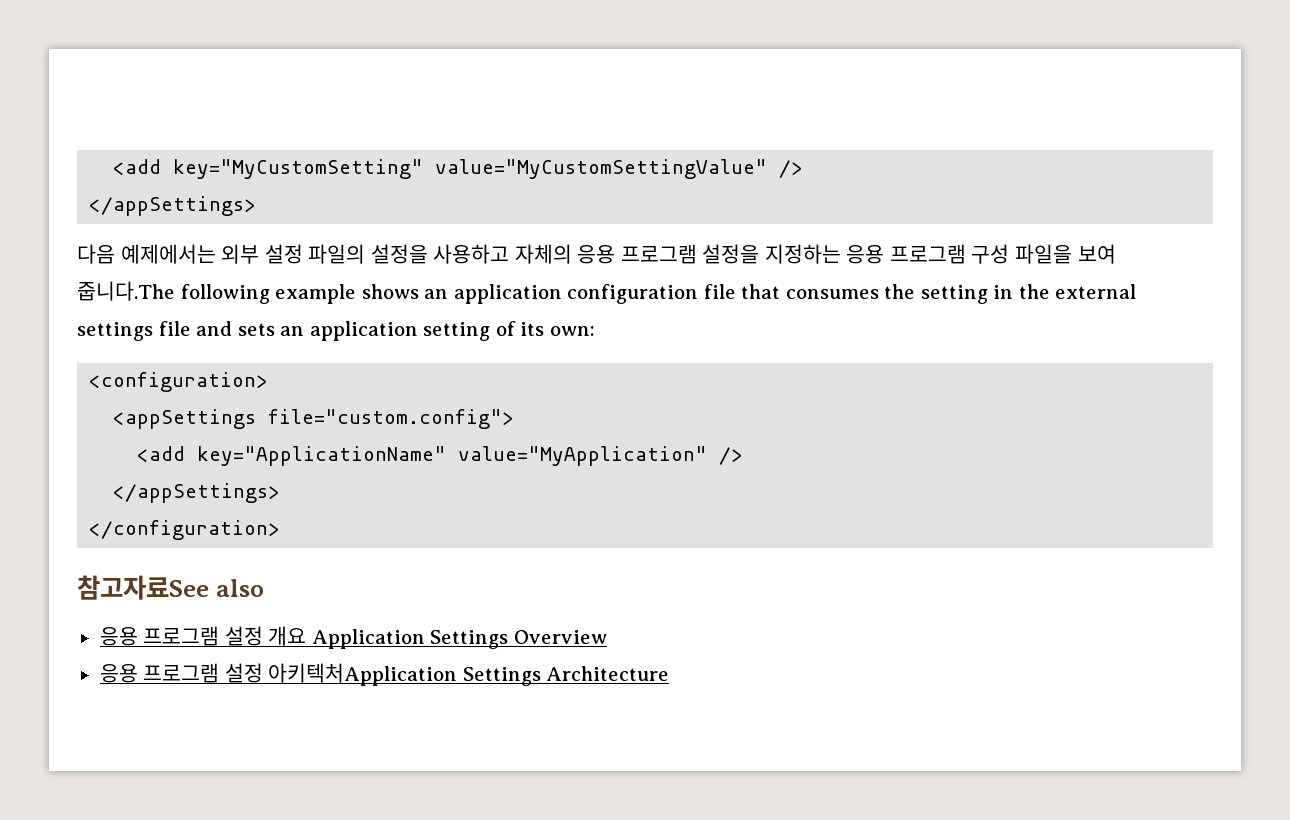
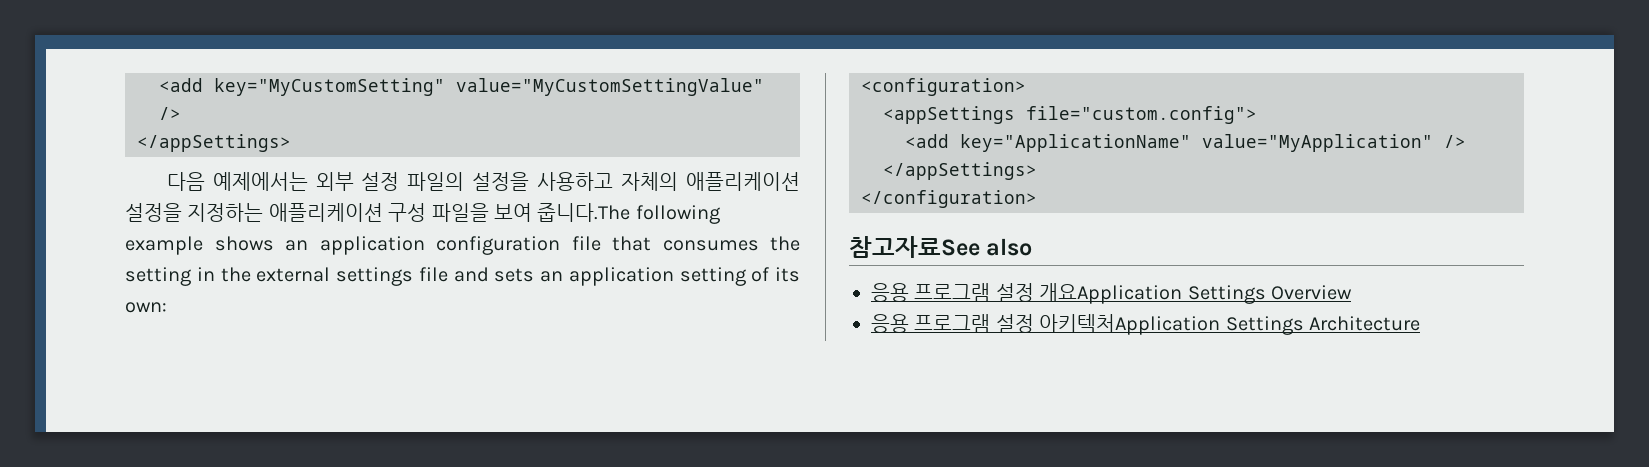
[577,244,966,264] 응용 프로그램 설정을 지정하는 응용 프로그램 -> [685,172,800,191] [125,203,383,222] 애플리케이션 설정을 지정하는 애플리케이션
[268,626,425,649] 개요 Application -> [1039,283,1183,304] 개요Application

